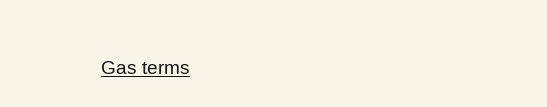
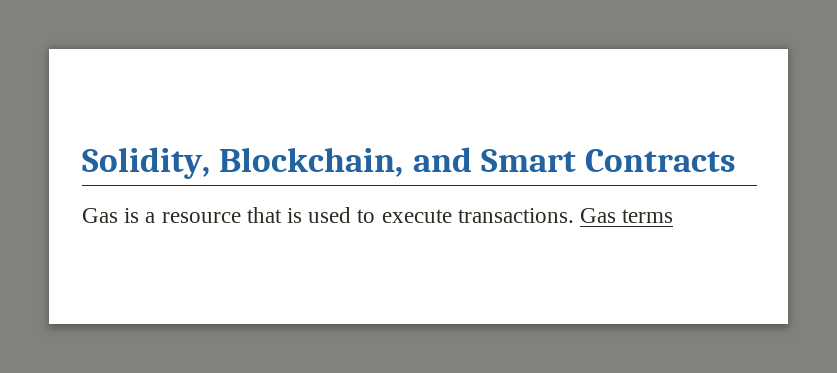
(101, 67) none -> [82,147,737,179] [82,207,574,223] Solidity, Blockchain, and Smart Contracts // Gas is a resource that is used to execute transactions.

